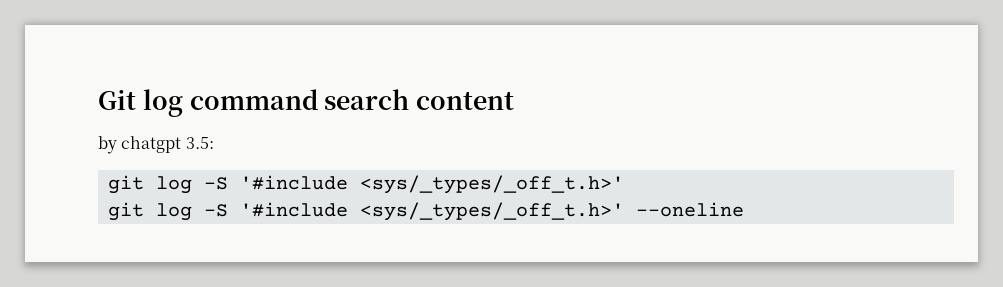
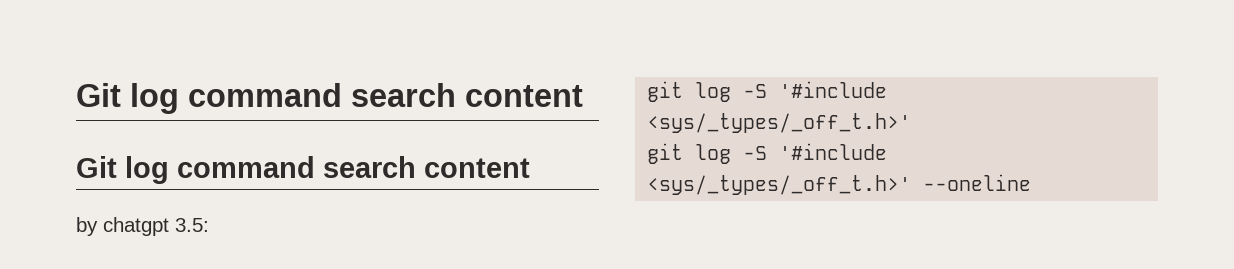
[98,89,514,117] Git log command search content -> [76,83,583,114] [76,156,530,184] Git log command search content // Git log command search content

